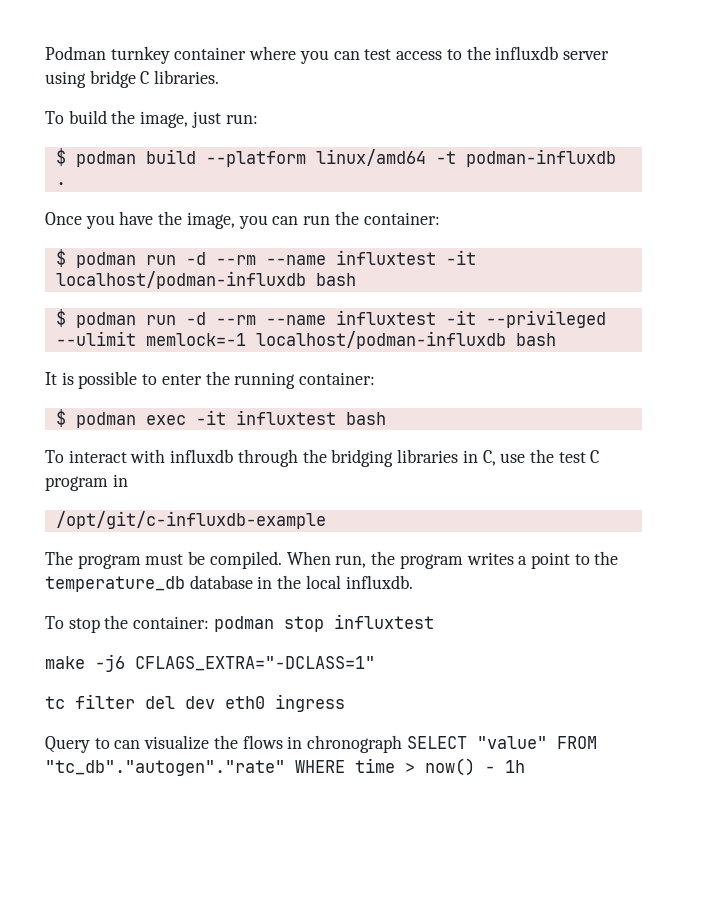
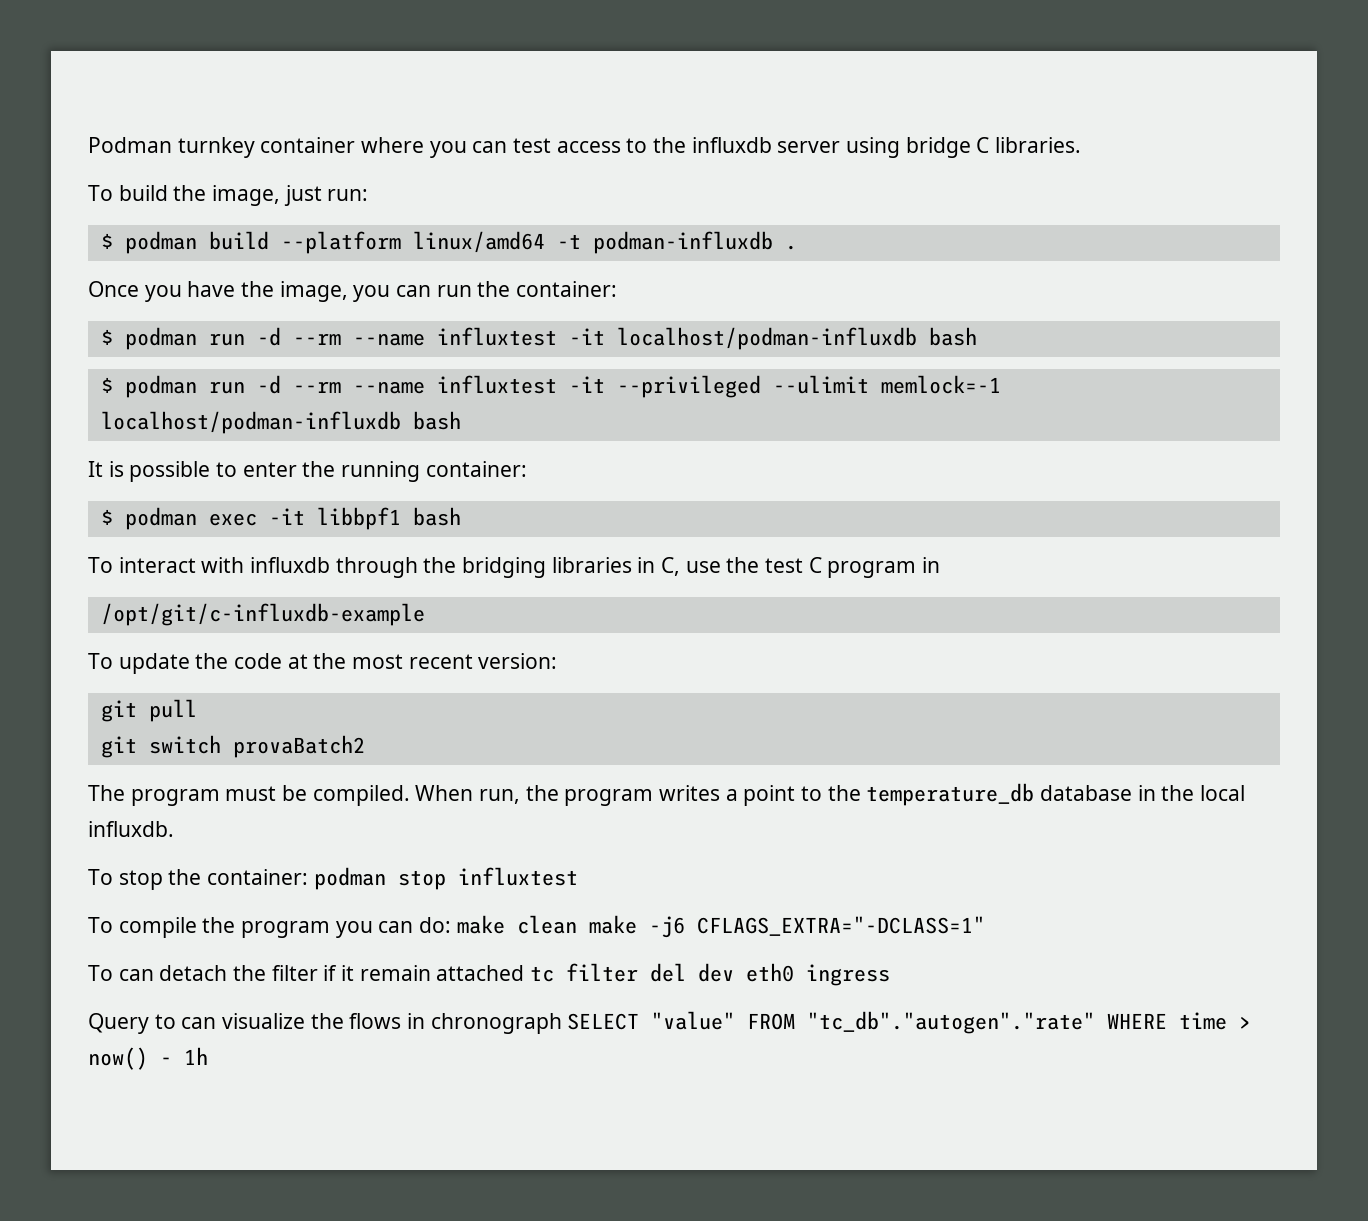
[235,410,336,425] influxtest -> [316,507,401,530] libbpf1
(326, 520) none -> [88,653,558,674] [100,699,197,722] [100,735,365,758] // To update the code at the most recent version: // git pull // git switch provaBatch2
[45,654,375,672] make -j6 CFLAGS_EXTRA="-DCLASS=1" // -> [88,915,985,938] [88,965,525,981] To compile the program you can do: make clean make -j6 CFLAGS_EXTRA="-DCLASS=1" // To can detach the filter if it remain attached

